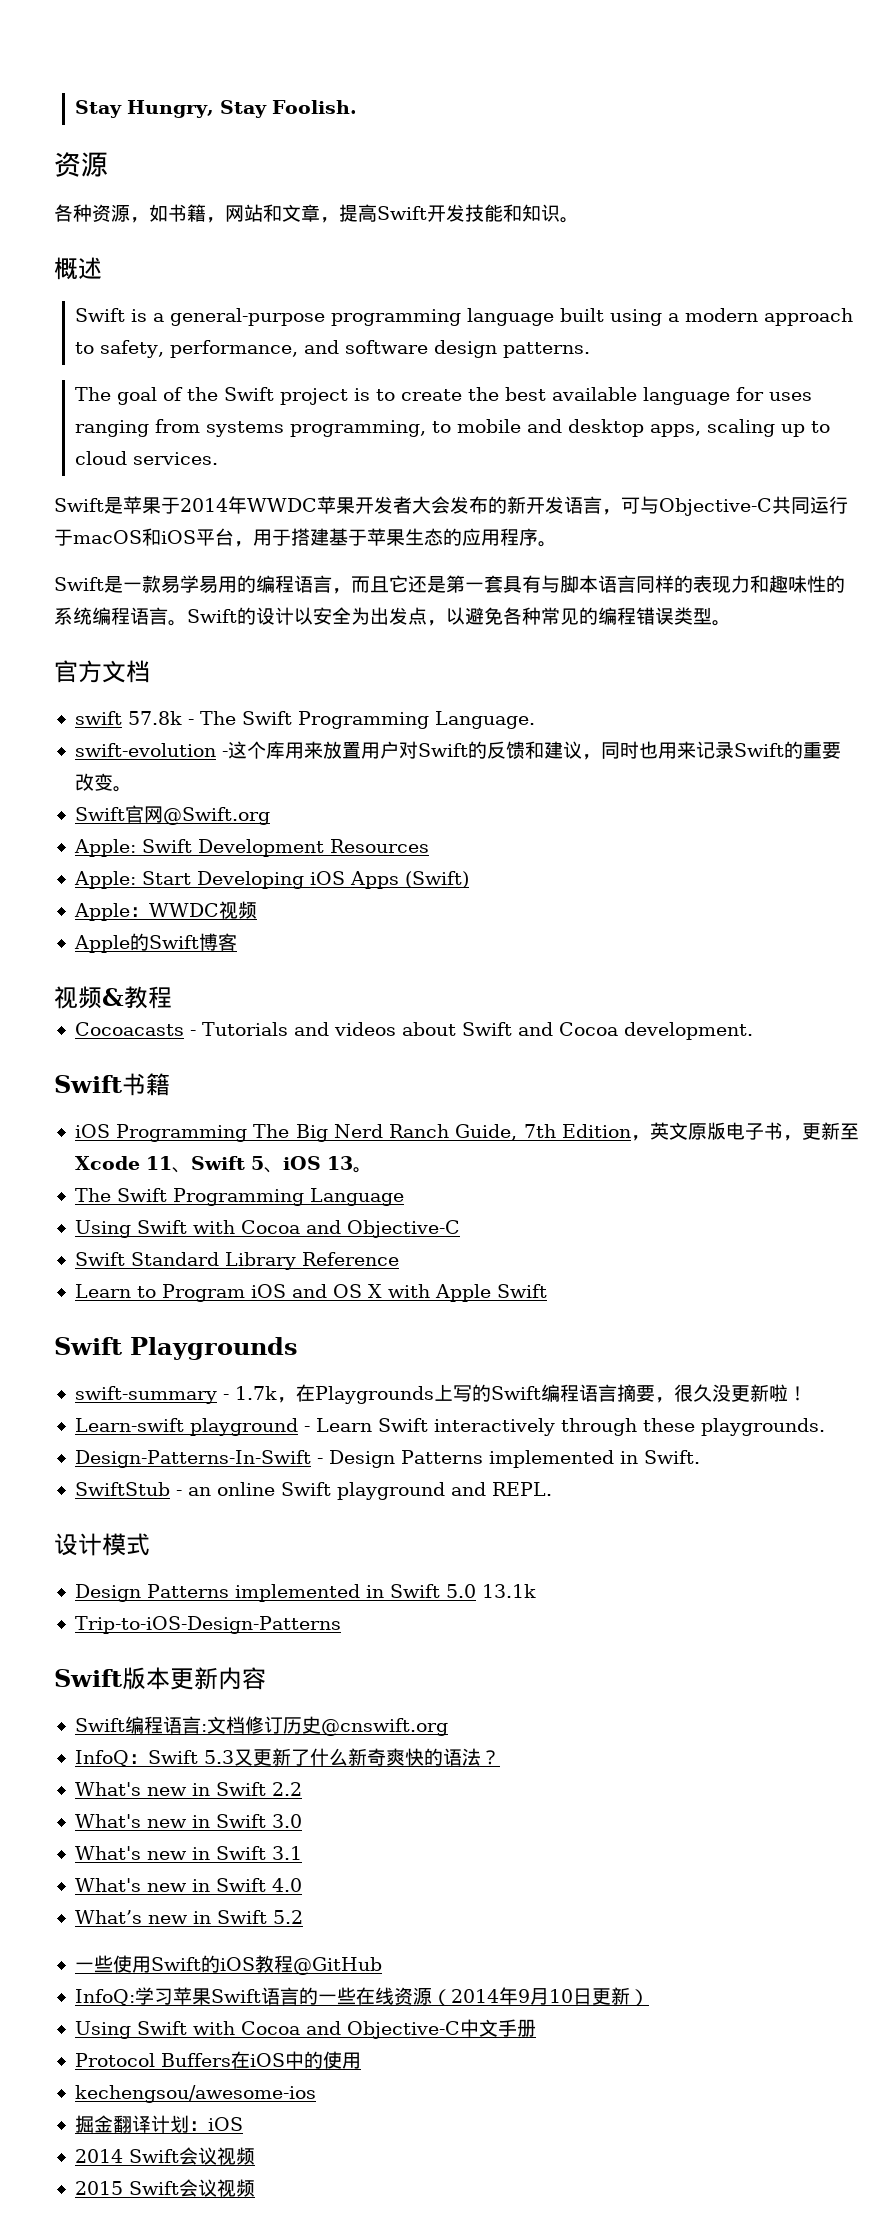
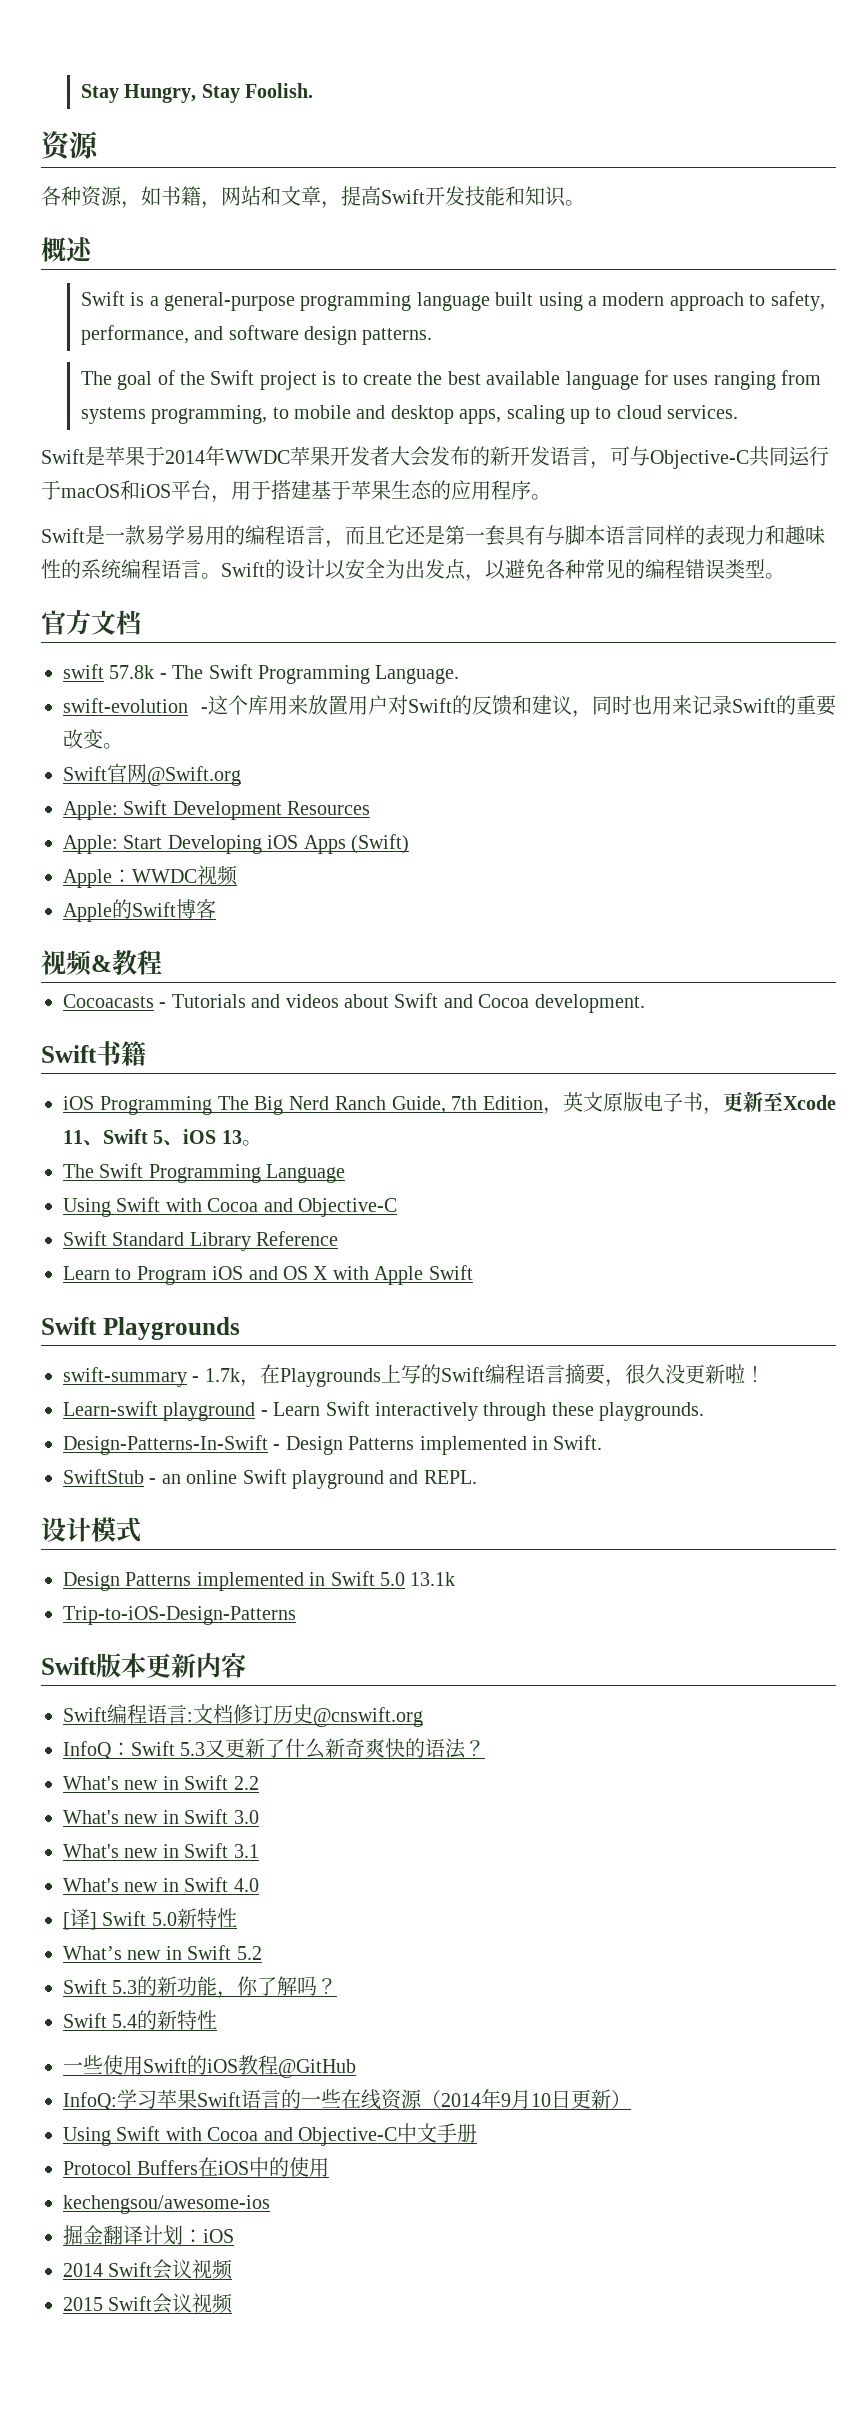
(302, 1885) none -> [63,1908,237,1930] // [译] Swift 5.0新特性
(303, 1917) none -> [63,1976,338,1999] [63,2010,218,2030] // Swift 5.3的新功能，你了解吗？ // Swift 5.4的新特性

